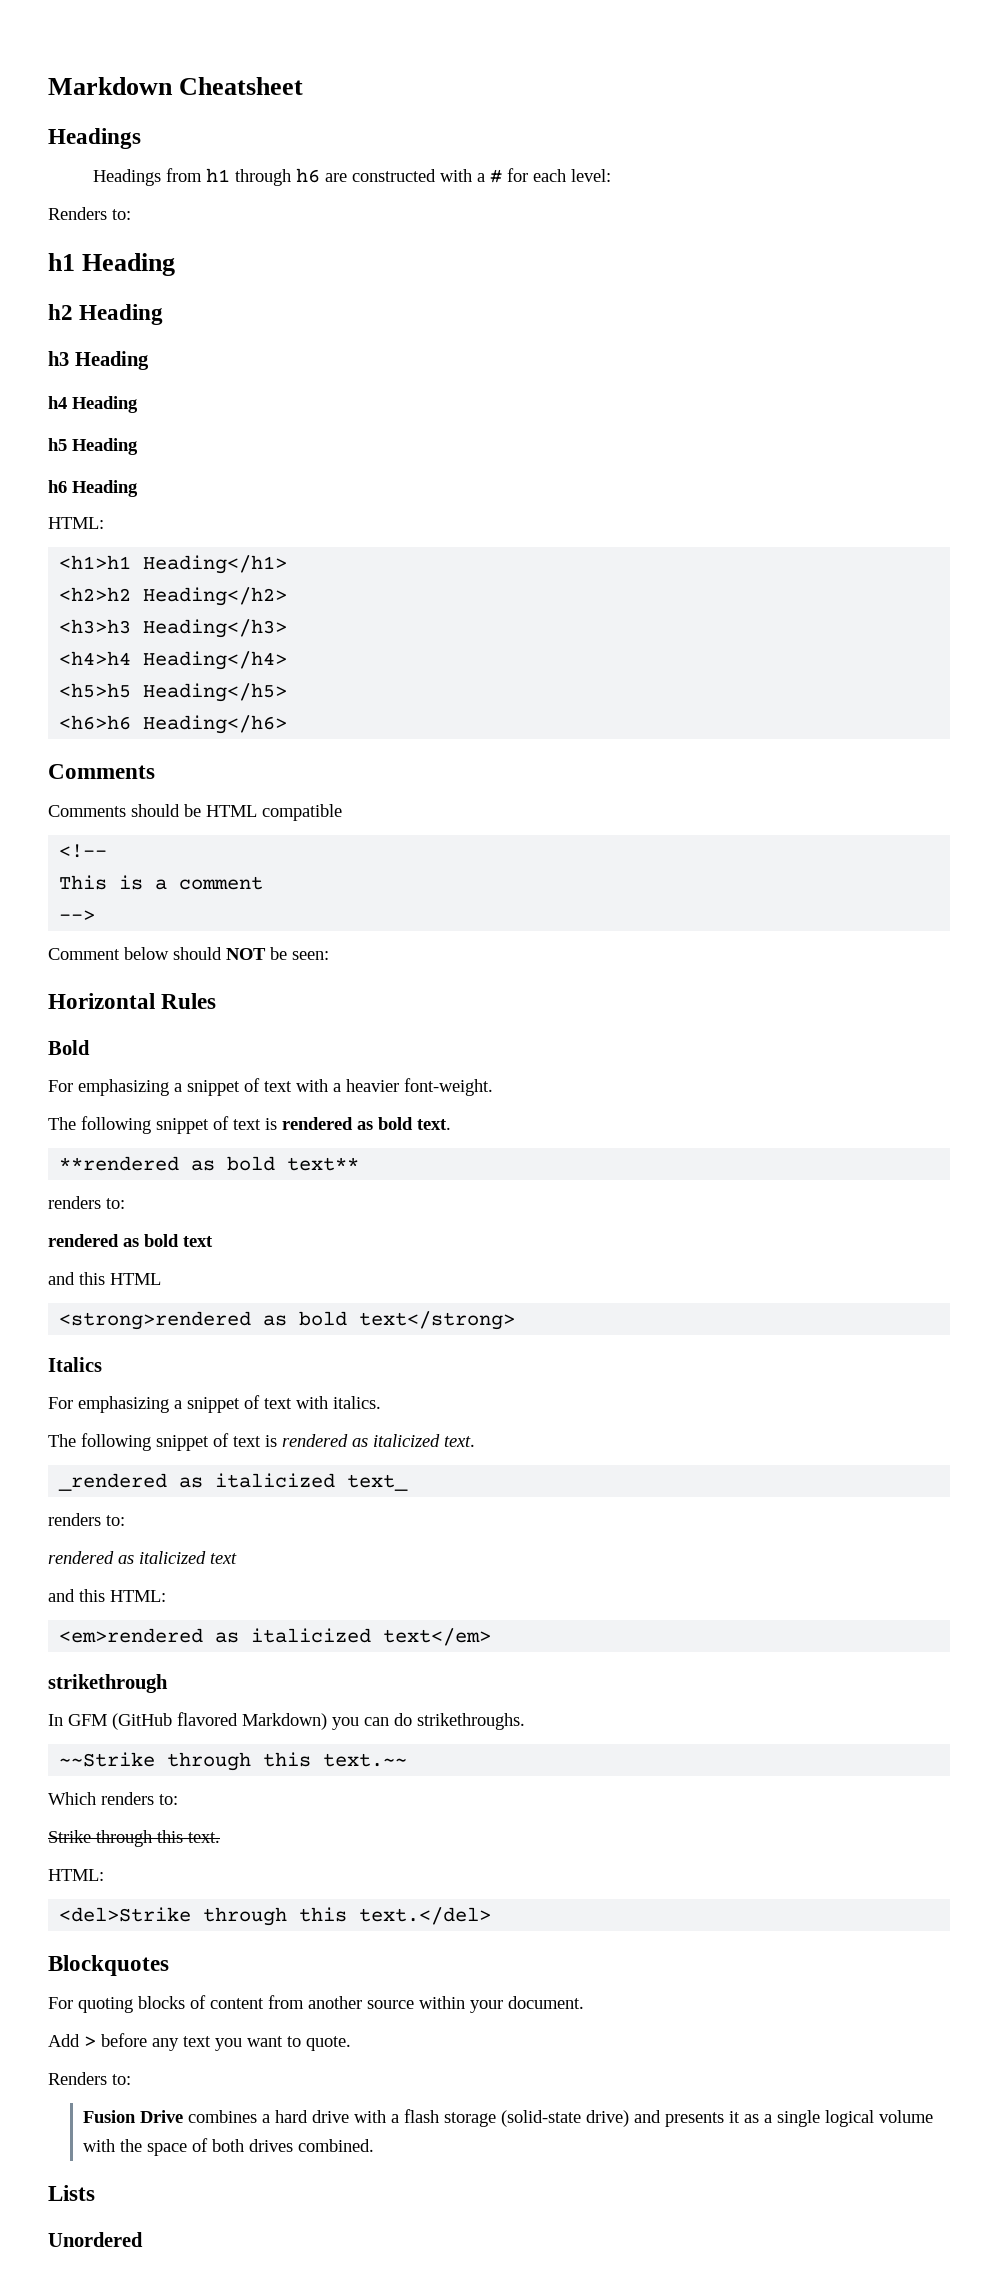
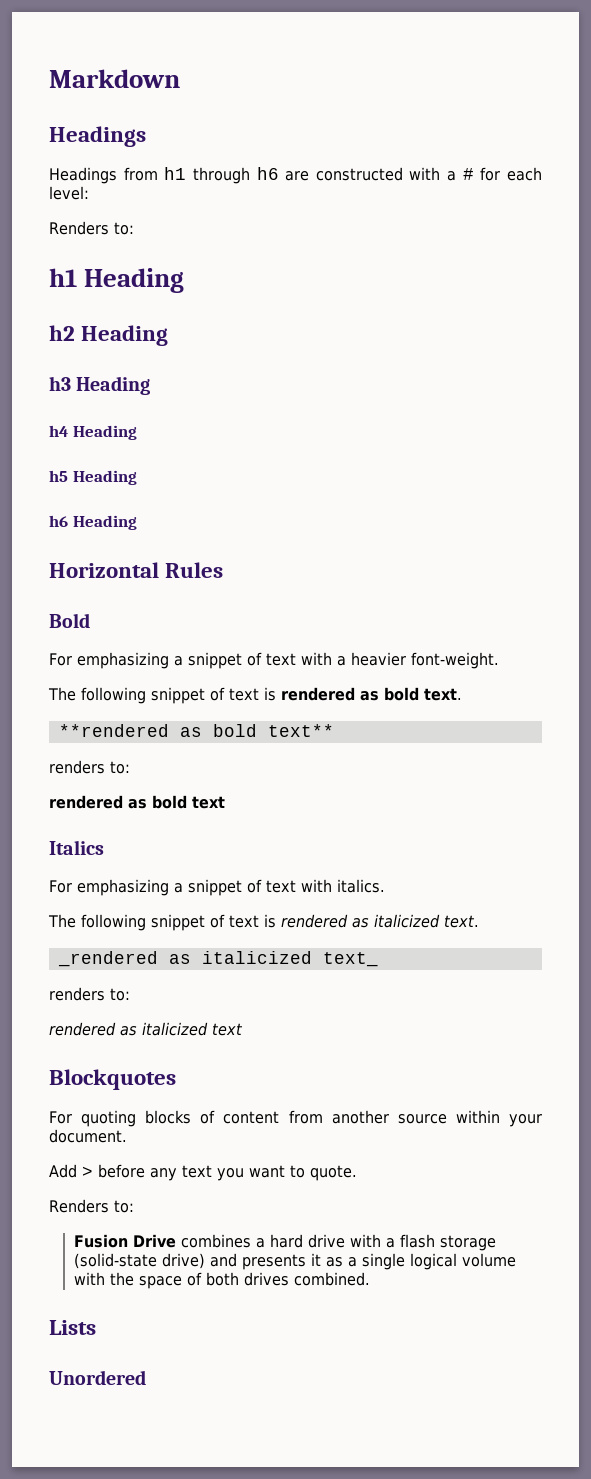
[179,77,304,95] Cheatsheet -> (180, 78) none
[48,517,104,529] [59,555,288,574] [59,587,288,606] [59,619,288,638] [59,651,288,670] [59,683,288,702] [59,715,288,734] [48,764,155,779] [48,804,342,821] [59,844,108,858] [59,875,264,890] [59,910,96,921] [48,947,329,960] // HTML: // <h1>h1 Heading</h1> // <h2>h2 Heading</h2> // <h3>h3 Heading</h3> // <h4>h4 Heading</h4> // <h5>h5 Heading</h5> // <h6>h6 Heading</h6> // Comments // Comments should be HTML compatible // <!-- // This is a comment // --> // Comment below should NOT be seen: -> (137, 522) none
[48,1272,161,1285] [59,1311,516,1330] // and this HTML // <strong>rendered as bold text</strong> -> (225, 802) none
[48,1589,166,1602] [59,1628,492,1646] [48,1674,168,1693] [48,1712,525,1730] [59,1752,408,1771] [48,1792,178,1805] [48,1830,220,1847] [48,1869,104,1881] [59,1907,492,1926] // and this HTML: // <em>rendered as italicized text</em> // strikethrough // In GFM (GitHub flavored Markdown) you can do strikethroughs. // ~~Strike through this text.~~ // Which renders to: // Strike through this text. // HTML: // <del>Strike through this text.</del> -> (243, 1029) none

